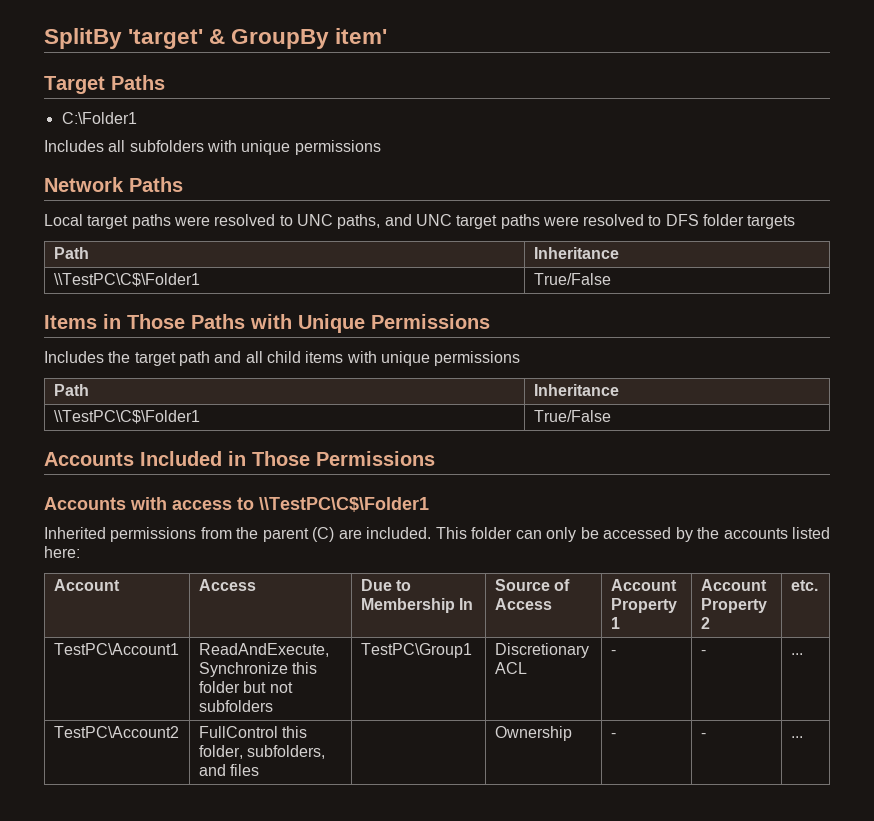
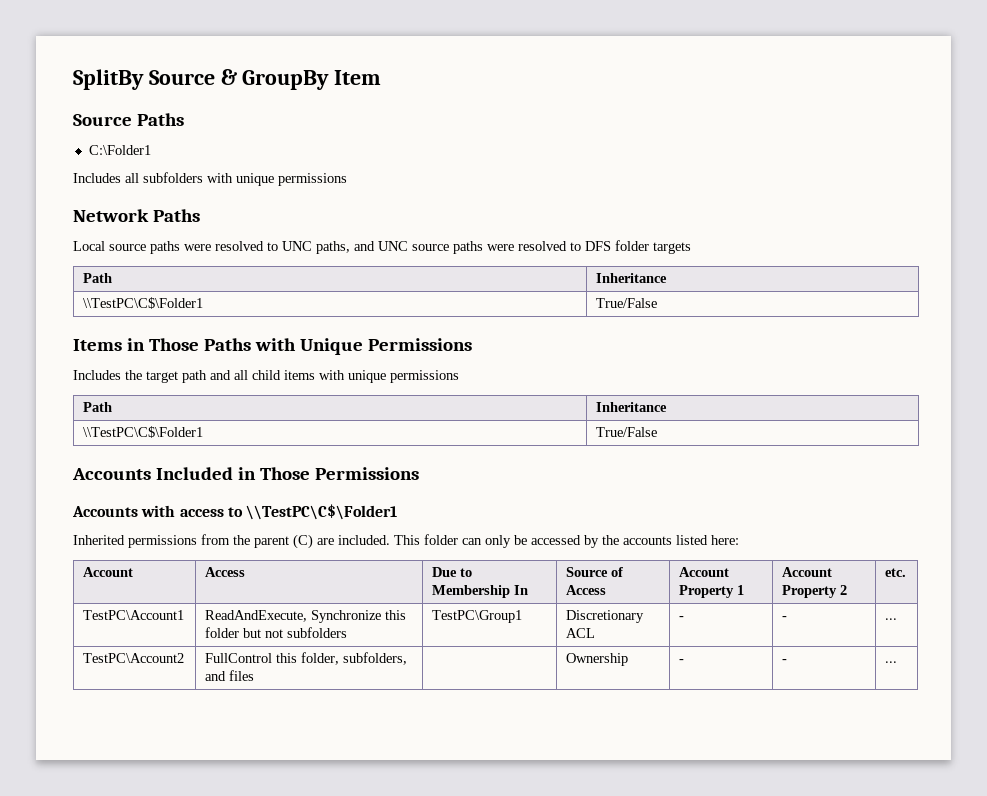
[128,29,204,49] 'target' -> [148,70,215,85] Source
[335,28,388,44] [44,76,105,94] item' // Target -> [334,70,382,85] [73,114,132,126] Item // Source
[87,215,129,229] target -> [109,244,146,251] source
[456,215,498,229] target -> [412,244,449,251] source

